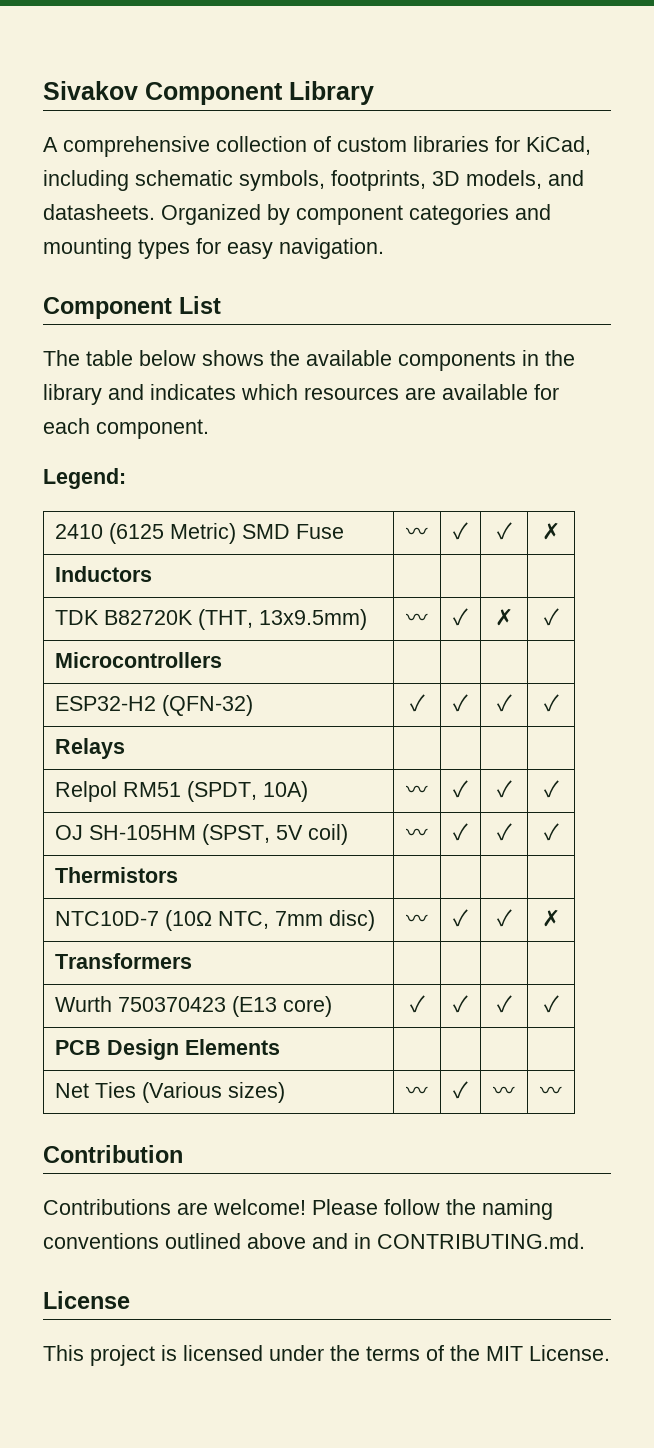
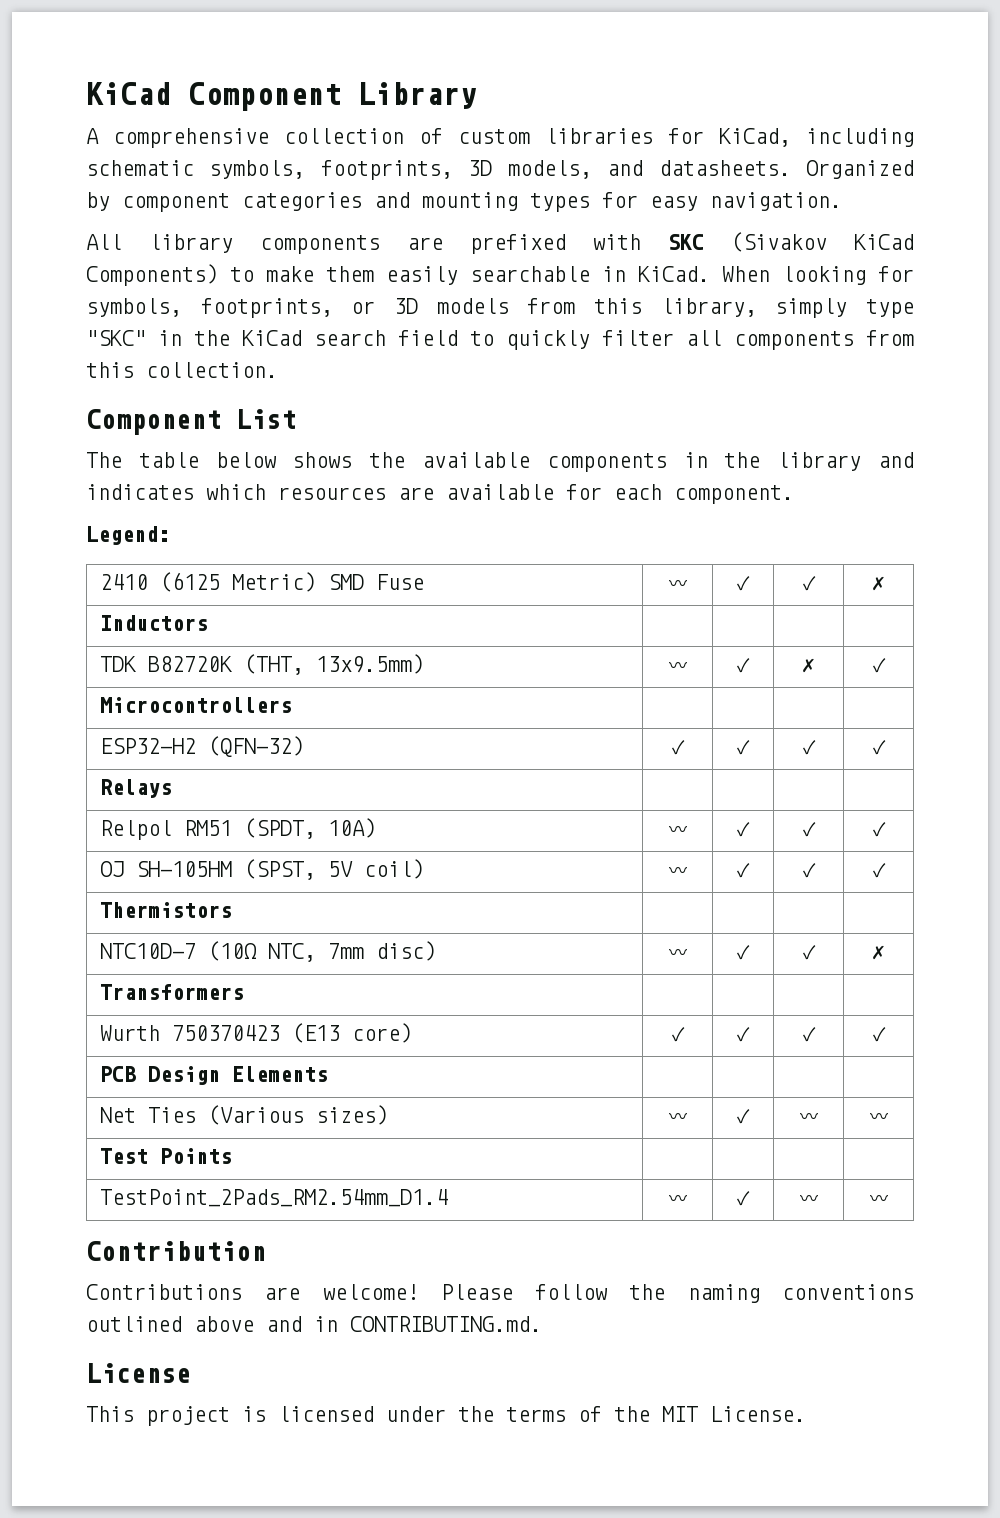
[43,81,138,100] Sivakov -> [86,82,171,105] KiCad
(384, 248) none -> [86,232,914,254] [86,264,914,286] [86,298,914,318] [86,330,914,350] [86,362,278,378] // All library components are prefixed with SKC (Sivakov KiCad Components) to make them easily searchable in KiCad. When looking for symbols, footprints, or 3D models from this library, simply type "SKC" in the KiCad search field to quickly filter all components from this collection.
(562, 1092) none -> [100,1148,233,1164] [100,1189,449,1207] [668,1195,687,1205] [737,1191,750,1206] [799,1195,818,1205] [869,1195,888,1205] // Test Points | | | | // TestPoint_2Pads_RM2.54mm_D1.4 | 〰 | ✓ | 〰 | 〰

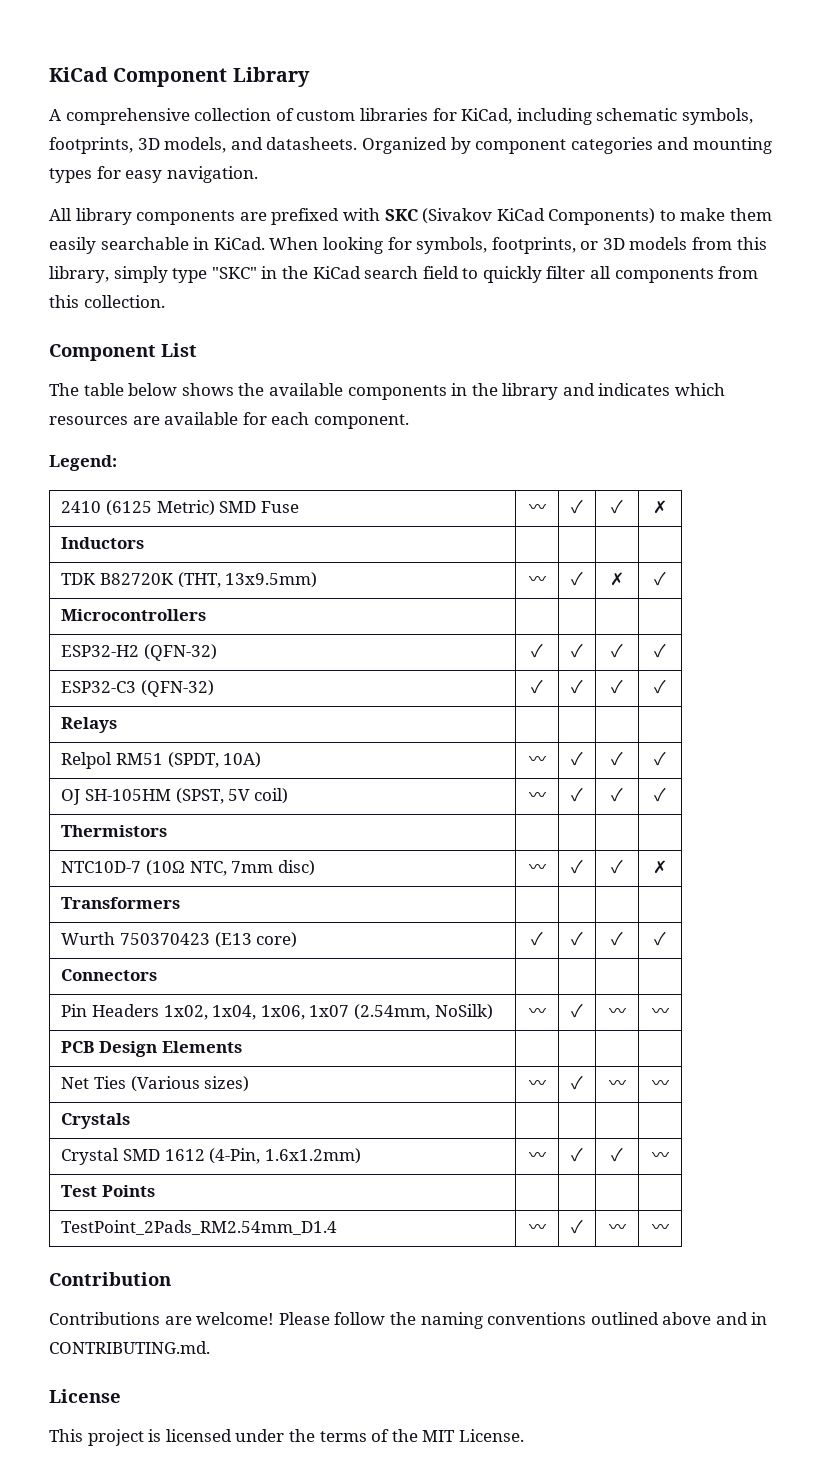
(886, 747) none -> [61,680,214,697] [531,679,543,694] [571,679,583,694] [611,679,623,694] [654,679,666,694] // ESP32-C3 (QFN-32) | ✓ | ✓ | ✓ | ✓
(886, 1034) none -> [61,969,158,981] [61,1004,493,1020] [528,1008,546,1017] [571,1003,583,1018] [608,1008,626,1017] [651,1008,669,1017] // Connectors | | | | // Pin Headers 1x02, 1x04, 1x06, 1x07 (2.54mm, NoSilk) | 〰 | ✓ | 〰 | 〰
(888, 1118) none -> [61,1113,131,1129] [61,1148,361,1165] [528,1152,546,1161] [571,1147,583,1162] [611,1147,623,1162] [651,1152,669,1161] // Crystals | | | | // Crystal SMD 1612 (4-Pin, 1.6x1.2mm) | 〰 | ✓ | ✓ | 〰

